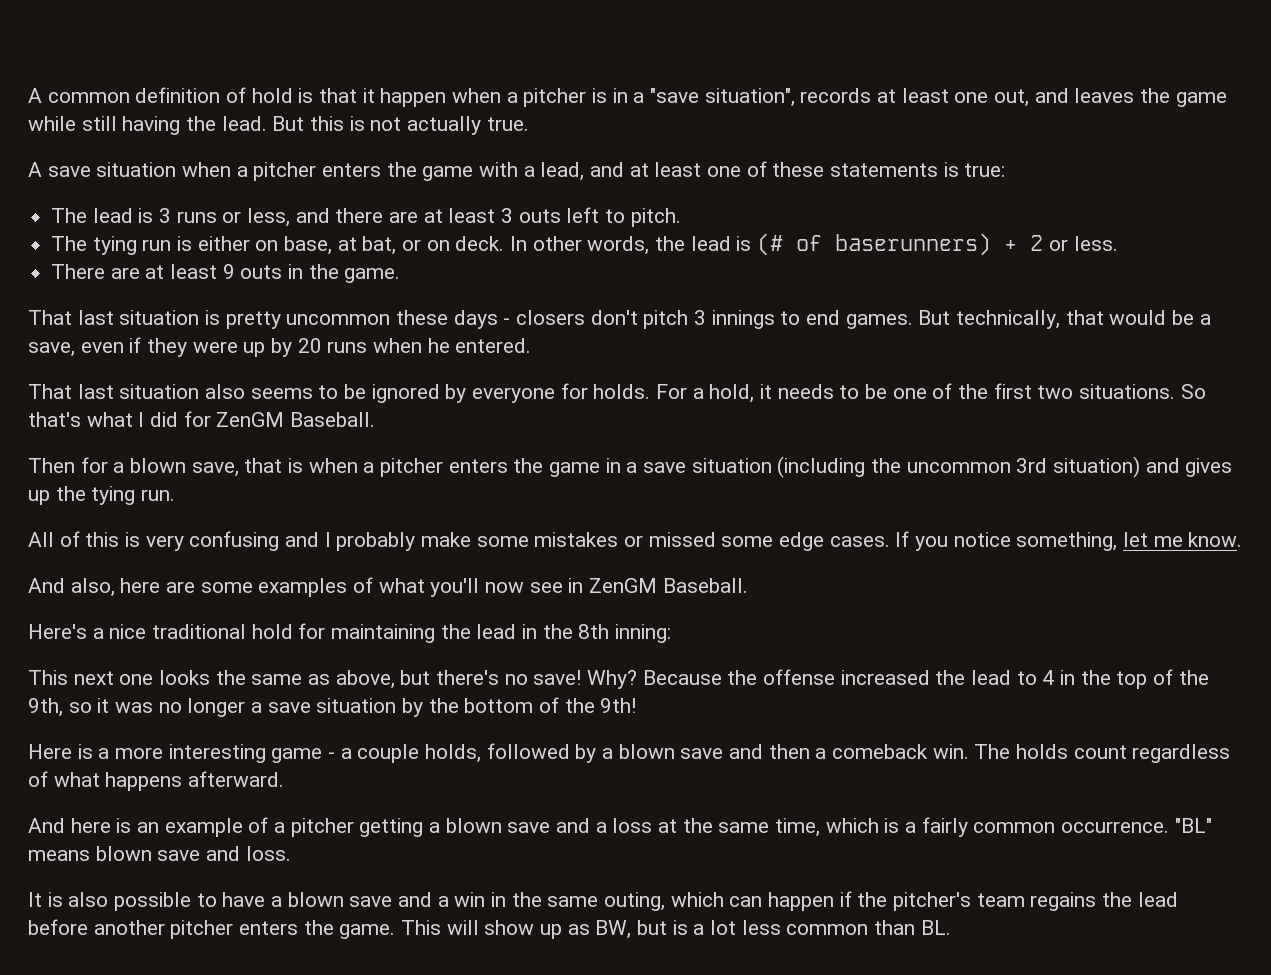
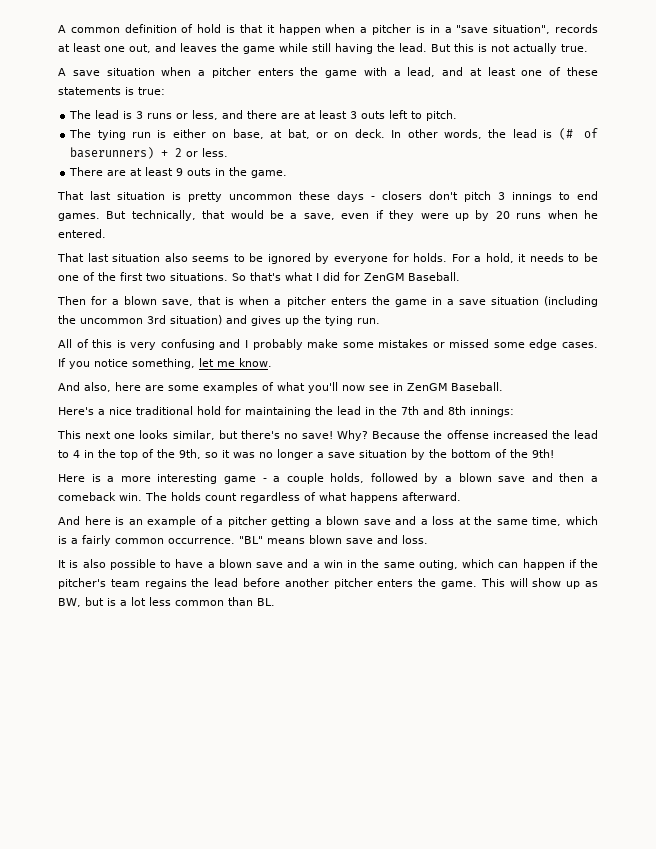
[578,624,672,643] 8th inning: -> [401,406,514,417] 7th and 8th innings:
[215,670,395,689] the same as above, -> [172,430,215,440] similar,

